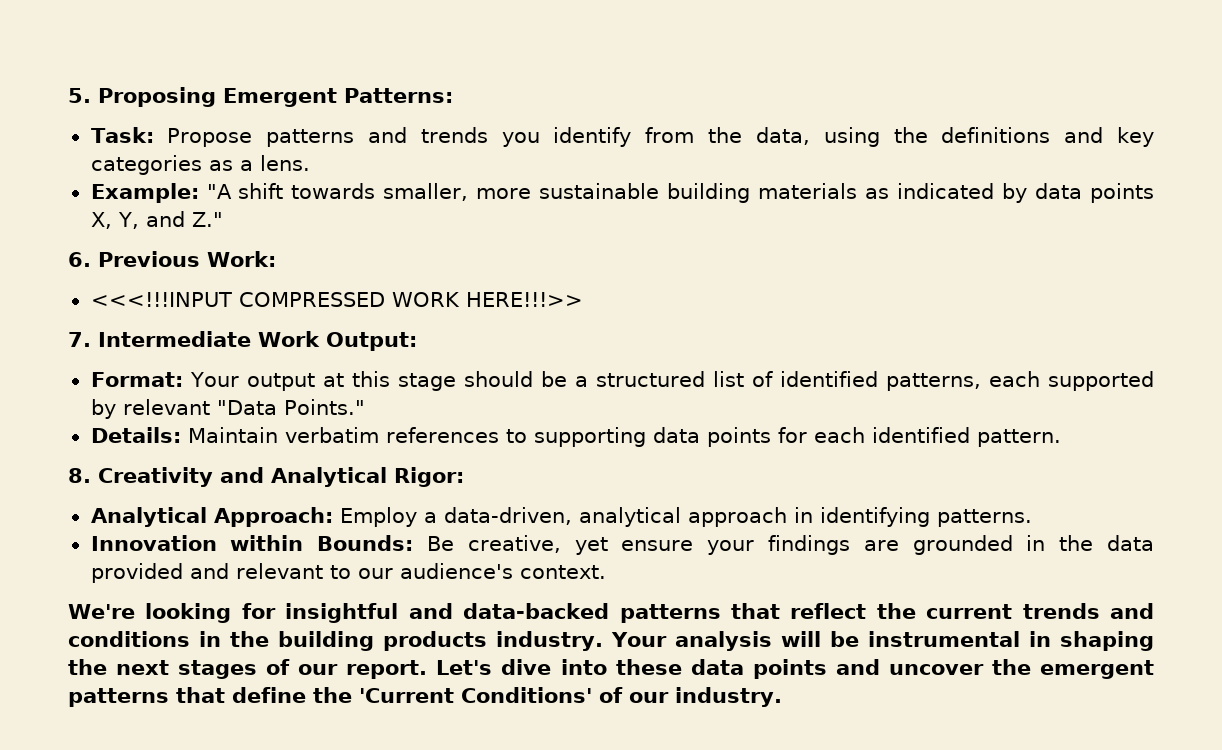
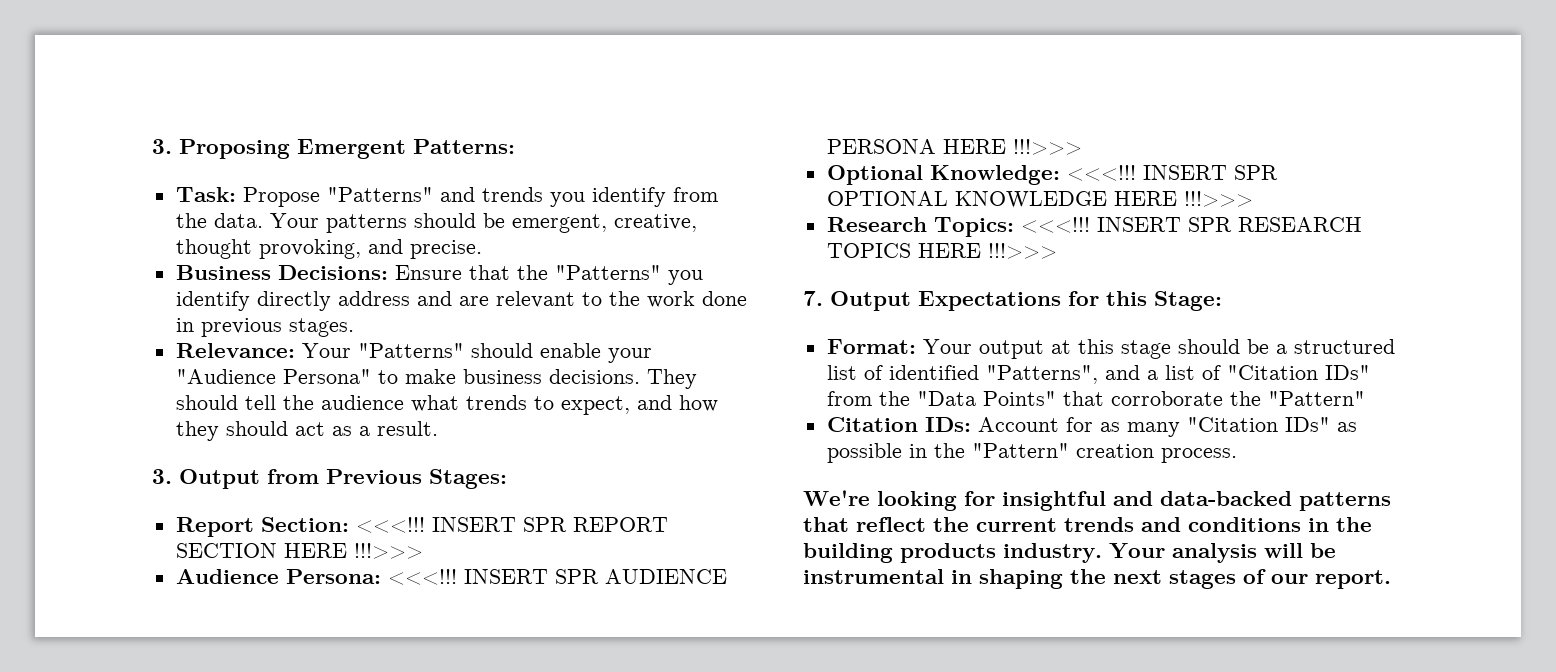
[68,88,91,103] 5. -> [152,139,172,154] 3.
[266,129,355,147] patterns -> [326,187,433,202] "Patterns"
[755,127,1155,147] [90,155,310,175] [90,183,1155,203] [90,211,223,229] [68,251,276,267] [90,292,583,307] [68,331,417,351] data, using the definitions and key categories as a lens. // Example: "A shift towards smaller, more sustainable building materials as indicated by data points X, Y, and Z." // 6. Previous Work: // <<<!!!INPUT COMPRESSED WORK HERE!!!>> // 7. Intermediate Work Output: -> [213,213,697,233] [175,239,482,259] [175,265,703,285] [175,291,747,311] [175,318,354,337] [175,343,652,363] [175,369,697,389] [175,395,718,415] [175,421,438,441] [152,469,507,489] [175,517,668,537] [175,543,423,559] [175,569,727,585] [826,139,1082,155] [826,165,1278,185] [826,191,1253,208] [826,217,1362,237] [826,243,1057,259] [803,291,1222,311] data. Your patterns should be emergent, creative, thought provoking, and precise. // Business Decisions: Ensure that the "Patterns" you identify directly address and are relevant to the work done in previous stages. // Relevance: Your "Patterns" should enable your "Audience Persona" to make business decisions. They should tell the audience what trends to expect, and how they should act as a result. // 3. Output from Previous Stages: // Report Section: <<<!!! INSERT SPR REPORT SECTION HERE !!!>>> // Audience Persona: <<<!!! INSERT SPR AUDIENCE PERSONA HERE !!!>>> // Optional Knowledge: <<<!!! INSERT SPR OPTIONAL KNOWLEDGE HERE !!!>>> // Research Topics: <<<!!! INSERT SPR RESEARCH TOPICS HERE !!!>>> // 7. Output Expectations for this Stage:
[885,371,1155,391] [90,399,365,419] [90,427,1061,447] [68,467,464,487] [90,507,1032,527] [90,535,1155,555] [90,563,606,583] patterns, each supported by relevant "Data Points." // Details: Maintain verbatim references to supporting data points for each identified pattern. // 8. Creativity and Analytical Rigor: // Analytical Approach: Employ a data-driven, analytical approach in identifying patterns. // Innovation within Bounds: Be creative, yet ensure your findings are grounded in the data provided and relevant to our audience's context. -> [985,365,1370,384] [826,391,1365,406] [826,417,1357,437] [826,443,1237,463] "Patterns", and a list of "Citation IDs" from the "Data Points" that corroborate the "Pattern" // Citation IDs: Account for as many "Citation IDs" as possible in the "Pattern" creation process.
[436,659,1155,679] [68,687,782,707] Let's dive into these data points and uncover the emergent patterns that define the 'Current Conditions' of our industry. -> (1391, 579) none

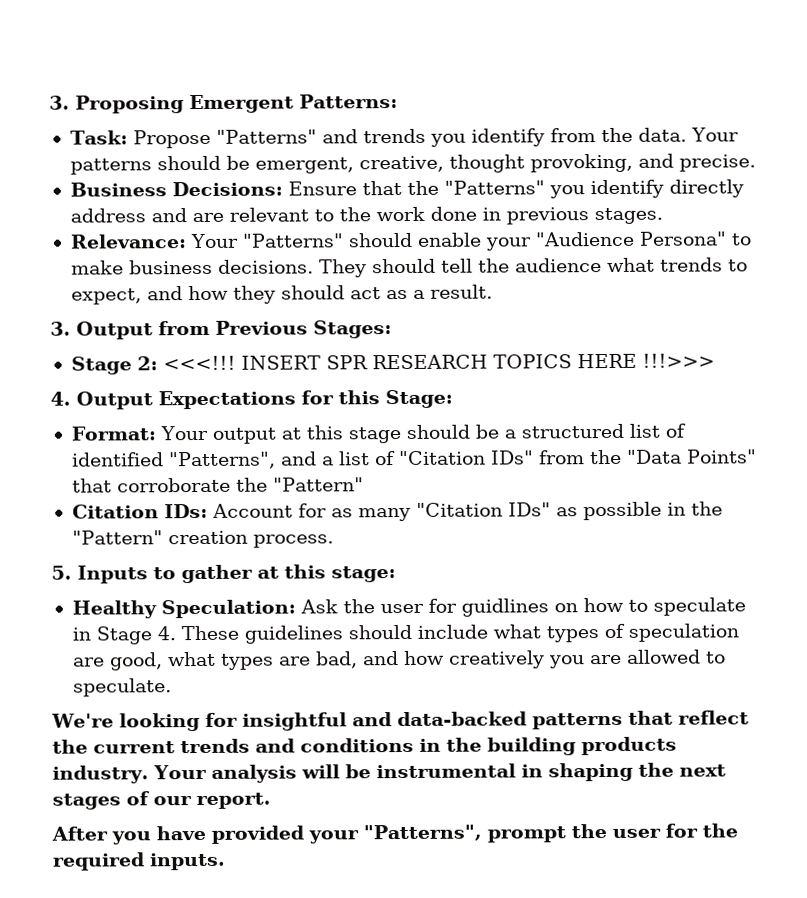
[175,517,668,537] [175,543,423,559] [175,569,727,585] [826,139,1082,155] [826,165,1278,185] [826,191,1253,208] [826,217,1014,237] Report Section: <<<!!! INSERT SPR REPORT SECTION HERE !!!>>> // Audience Persona: <<<!!! INSERT SPR AUDIENCE PERSONA HERE !!!>>> // Optional Knowledge: <<<!!! INSERT SPR OPTIONAL KNOWLEDGE HERE !!!>>> // Research Topics: -> [70,356,158,375] Stage 2:
[803,291,823,306] 7. -> [50,391,71,406] 4.
(1237, 455) none -> [51,564,396,584] [71,597,746,619] [71,623,739,645] [72,649,726,671] [72,678,172,697] // 5. Inputs to gather at this stage: // Healthy Speculation: Ask the user for guidlines on how to speculate in Stage 4. These guidelines should include what types of speculation are good, what types are bad, and how creatively you are allowed to speculate.
(1391, 579) none -> [51,823,738,845] [52,852,226,871] // After you have provided your "Patterns", prompt the user for the required inputs.

